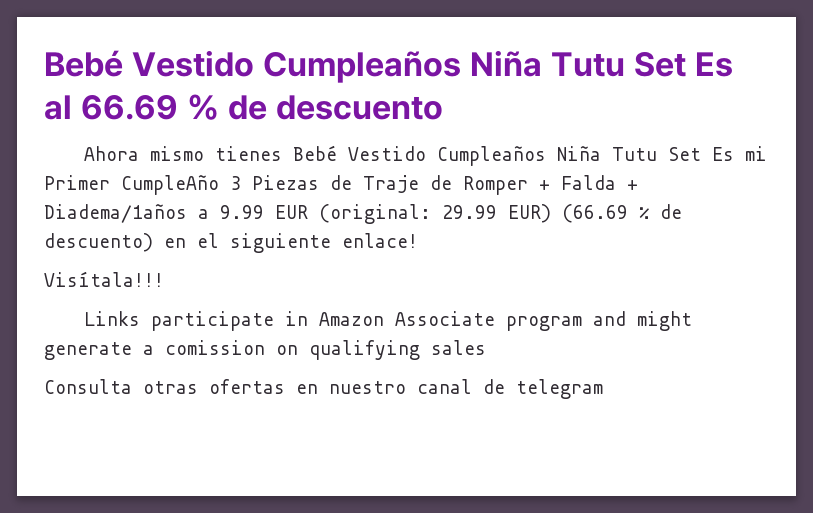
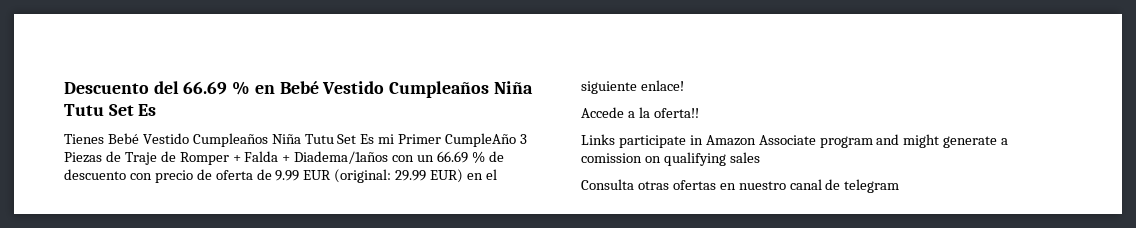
[44,50,734,83] [44,94,444,120] [83,146,282,161] Bebé Vestido Cumpleaños Niña Tutu Set Es al 66.69 % de descuento // Ahora mismo tienes -> [64,81,533,98] [64,104,157,116] [64,134,104,144] Descuento del 66.69 % en Bebé Vestido Cumpleaños Niña Tutu Set Es // Tienes
[198,209,209,219] a -> [392,151,504,163] [64,169,272,183] con un 66.69 % de descuento con precio de oferta de
[562,204,682,223] [44,233,153,252] (66.69 % de descuento) -> (464, 176) none
[44,271,164,287] Visítala!!! -> [581,107,699,118] Accede a la oferta!!

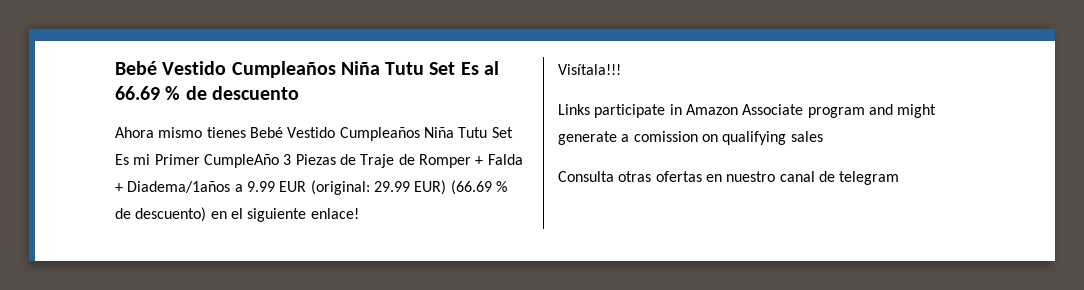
[64,81,533,98] [64,104,157,116] [64,134,104,144] Descuento del 66.69 % en Bebé Vestido Cumpleaños Niña Tutu Set Es // Tienes -> [115,61,499,78] [115,86,299,100] [115,127,246,138] Bebé Vestido Cumpleaños Niña Tutu Set Es al 66.69 % de descuento // Ahora mismo tienes
[392,151,504,163] [64,169,272,183] con un 66.69 % de descuento con precio de oferta de -> [234,184,243,192] a
(464, 176) none -> [450,180,507,195] [115,207,207,222] (66.69 % de descuento)
[581,107,699,118] Accede a la oferta!! -> [558,64,621,75] Visítala!!!

